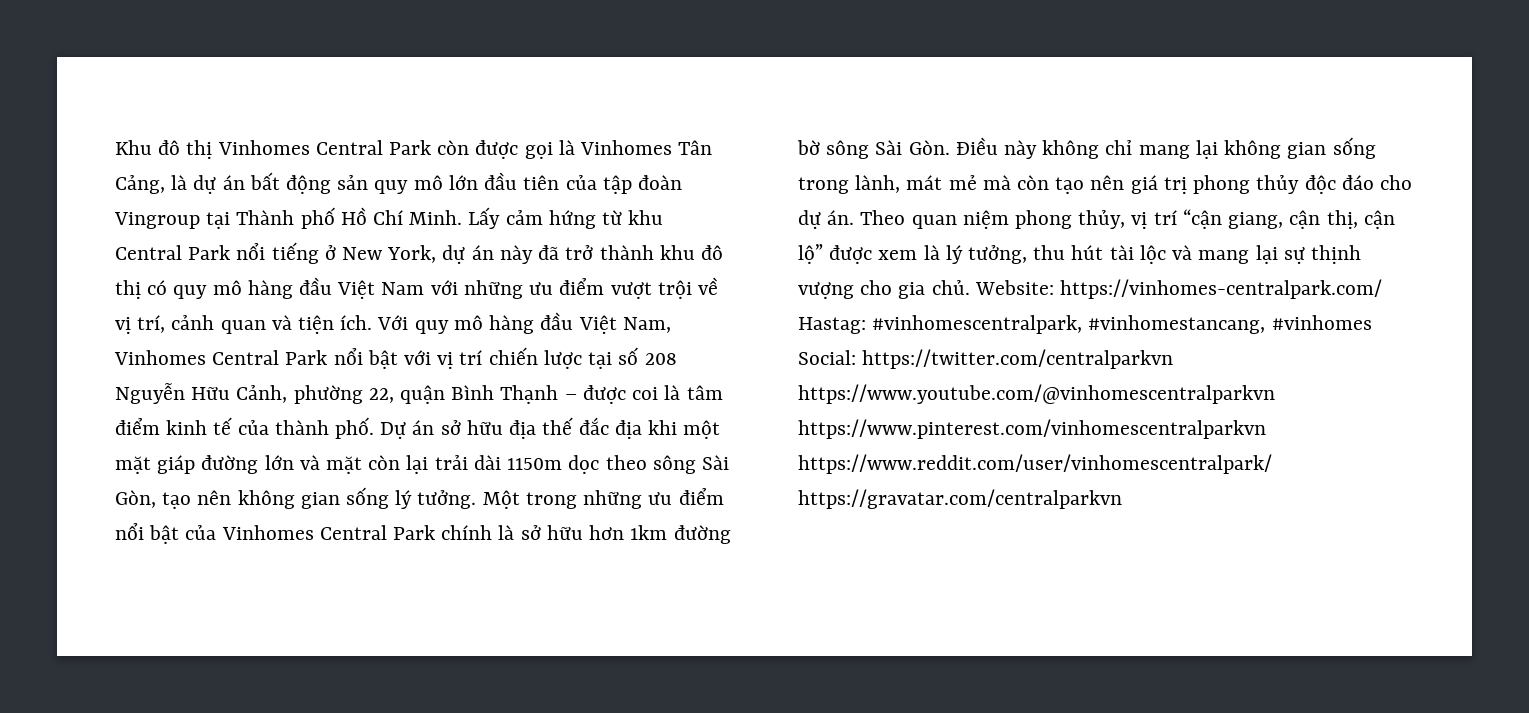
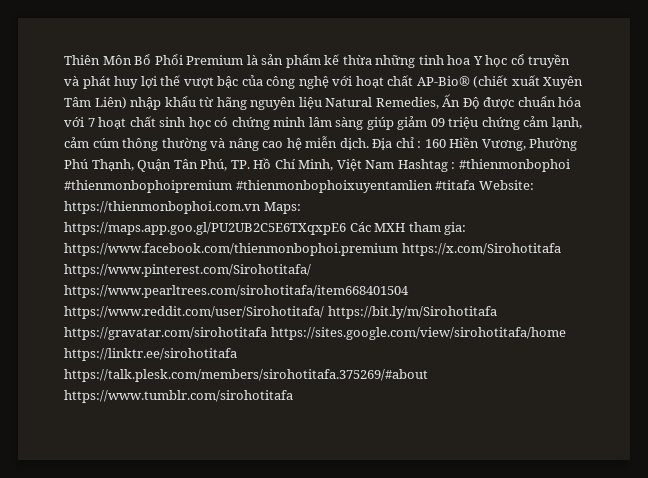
[115,140,713,159] [115,172,682,194] [114,207,664,229] [115,242,723,264] [115,277,718,299] [115,312,671,334] [114,347,677,369] [115,383,723,404] [115,417,721,439] [115,455,729,474] [115,487,724,509] [115,523,731,544] [797,137,1376,159] [798,175,1412,194] [798,209,1395,229] [798,244,1361,264] [798,279,1383,299] [798,315,1372,334] [798,349,1174,369] [798,384,1275,404] [798,419,1266,439] [798,454,1272,474] [798,489,1122,509] Khu đô thị Vinhomes Central Park còn được gọi là Vinhomes Tân Cảng, là dự án bất động sản quy mô lớn đầu tiên của tập đoàn Vingroup tại Thành phố Hồ Chí Minh. Lấy cảm hứng từ khu Central Park nổi tiếng ở New York, dự án này đã trở thành khu đô thị có quy mô hàng đầu Việt Nam với những ưu điểm vượt trội về vị trí, cảnh quan và tiện ích. Với quy mô hàng đầu Việt Nam, Vinhomes Central Park nổi bật với vị trí chiến lược tại số 208 Nguyễn Hữu Cảnh, phường 22, quận Bình Thạnh – được coi là tâm điểm kinh tế của thành phố. Dự án sở hữu địa thế đắc địa khi một mặt giáp đường lớn và mặt còn lại trải dài 1150m dọc theo sông Sài Gòn, tạo nên không gian sống lý tưởng. Một trong những ưu điểm nổi bật của Vinhomes Central Park chính là sở hữu hơn 1km đường bờ sông Sài Gòn. Điều này không chỉ mang lại không gian sống trong lành, mát mẻ mà còn tạo nên giá trị phong thủy độc đáo cho dự án. Theo quan niệm phong thủy, vị trí “cận giang, cận thị, cận lộ” được xem là lý tưởng, thu hút tài lộc và mang lại sự thịnh vượng cho gia chủ. Website: https://vinhomes-centralpark.com/ Hastag: #vinhomescentralpark, #vinhomestancang, #vinhomes Social: https://twitter.com/centralparkvn https://www.youtube.com/@vinhomescentralparkvn https://www.pinterest.com/vinhomescentralparkvn https://www.reddit.com/user/vinhomescentralpark/ https://gravatar.com/centralparkvn -> [64,54,571,68] [64,75,584,89] [64,94,582,110] [64,116,582,130] [64,136,578,151] [64,158,570,172] [64,180,534,193] [64,201,301,214] [64,222,467,235] [64,243,561,256] [64,264,311,277] [64,285,409,298] [64,306,497,319] [64,327,566,340] [64,348,237,361] [64,369,428,382] [64,390,293,403] Thiên Môn Bổ Phổi Premium là sản phẩm kế thừa những tinh hoa Y học cổ truyền và phát huy lợi thế vượt bậc của công nghệ với hoạt chất AP-Bio® (chiết xuất Xuyên Tâm Liên) nhập khẩu từ hãng nguyên liệu Natural Remedies, Ấn Độ được chuẩn hóa với 7 hoạt chất sinh học có chứng minh lâm sàng giúp giảm 09 triệu chứng cảm lạnh, cảm cúm thông thường và nâng cao hệ miễn dịch. Địa chỉ : 160 Hiền Vương, Phường Phú Thạnh, Quận Tân Phú, TP. Hồ Chí Minh, Việt Nam Hashtag : #thienmonbophoi #thienmonbophoipremium #thienmonbophoixuyentamlien #titafa Website: https://thienmonbophoi.com.vn Maps: https://maps.app.goo.gl/PU2UB2C5E6TXqxpE6 Các MXH tham gia: https://www.facebook.com/thienmonbophoi.premium https://x.com/Sirohotitafa https://www.pinterest.com/Sirohotitafa/ https://www.pearltrees.com/sirohotitafa/item668401504 https://www.reddit.com/user/Sirohotitafa/ https://bit.ly/m/Sirohotitafa https://gravatar.com/sirohotitafa https://sites.google.com/view/sirohotitafa/home https://linktr.ee/sirohotitafa https://talk.plesk.com/members/sirohotitafa.375269/#about https://www.tumblr.com/sirohotitafa

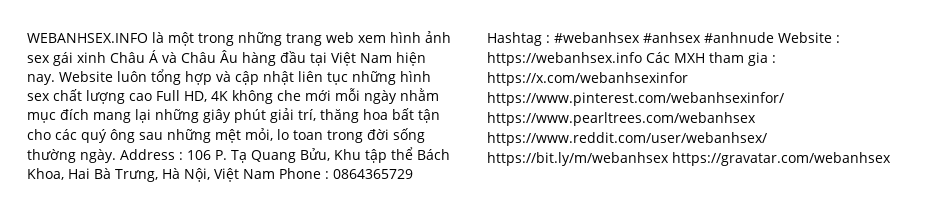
[64,54,571,68] [64,75,584,89] [64,94,582,110] [64,116,582,130] [64,136,578,151] [64,158,570,172] [64,180,534,193] [64,201,301,214] [64,222,467,235] [64,243,561,256] [64,264,311,277] [64,285,409,298] [64,306,497,319] [64,327,566,340] [64,348,237,361] [64,369,428,382] [64,390,293,403] Thiên Môn Bổ Phổi Premium là sản phẩm kế thừa những tinh hoa Y học cổ truyền và phát huy lợi thế vượt bậc của công nghệ với hoạt chất AP-Bio® (chiết xuất Xuyên Tâm Liên) nhập khẩu từ hãng nguyên liệu Natural Remedies, Ấn Độ được chuẩn hóa với 7 hoạt chất sinh học có chứng minh lâm sàng giúp giảm 09 triệu chứng cảm lạnh, cảm cúm thông thường và nâng cao hệ miễn dịch. Địa chỉ : 160 Hiền Vương, Phường Phú Thạnh, Quận Tân Phú, TP. Hồ Chí Minh, Việt Nam Hashtag : #thienmonbophoi #thienmonbophoipremium #thienmonbophoixuyentamlien #titafa Website: https://thienmonbophoi.com.vn Maps: https://maps.app.goo.gl/PU2UB2C5E6TXqxpE6 Các MXH tham gia: https://www.facebook.com/thienmonbophoi.premium https://x.com/Sirohotitafa https://www.pinterest.com/Sirohotitafa/ https://www.pearltrees.com/sirohotitafa/item668401504 https://www.reddit.com/user/Sirohotitafa/ https://bit.ly/m/Sirohotitafa https://gravatar.com/sirohotitafa https://sites.google.com/view/sirohotitafa/home https://linktr.ee/sirohotitafa https://talk.plesk.com/members/sirohotitafa.375269/#about https://www.tumblr.com/sirohotitafa -> [27,31,451,46] [27,50,426,66] [27,69,431,85] [27,88,439,104] [27,108,440,123] [27,128,425,143] [27,147,450,163] [27,168,413,182] [487,32,840,46] [487,52,776,66] [487,72,688,86] [487,92,784,106] [487,112,756,126] [487,132,767,146] [487,152,891,166] WEBANHSEX.INFO là một trong những trang web xem hình ảnh sex gái xinh Châu Á và Châu Âu hàng đầu tại Việt Nam hiện nay. Website luôn tổng hợp và cập nhật liên tục những hình sex chất lượng cao Full HD, 4K không che mới mỗi ngày nhằm mục đích mang lại những giây phút giải trí, thăng hoa bất tận cho các quý ông sau những mệt mỏi, lo toan trong đời sống thường ngày. Address : 106 P. Tạ Quang Bửu, Khu tập thể Bách Khoa, Hai Bà Trưng, Hà Nội, Việt Nam Phone : 0864365729 Hashtag : #webanhsex #anhsex #anhnude Website : https://webanhsex.info Các MXH tham gia : https://x.com/webanhsexinfor https://www.pinterest.com/webanhsexinfor/ https://www.pearltrees.com/webanhsex https://www.reddit.com/user/webanhsex/ https://bit.ly/m/webanhsex https://gravatar.com/webanhsex

